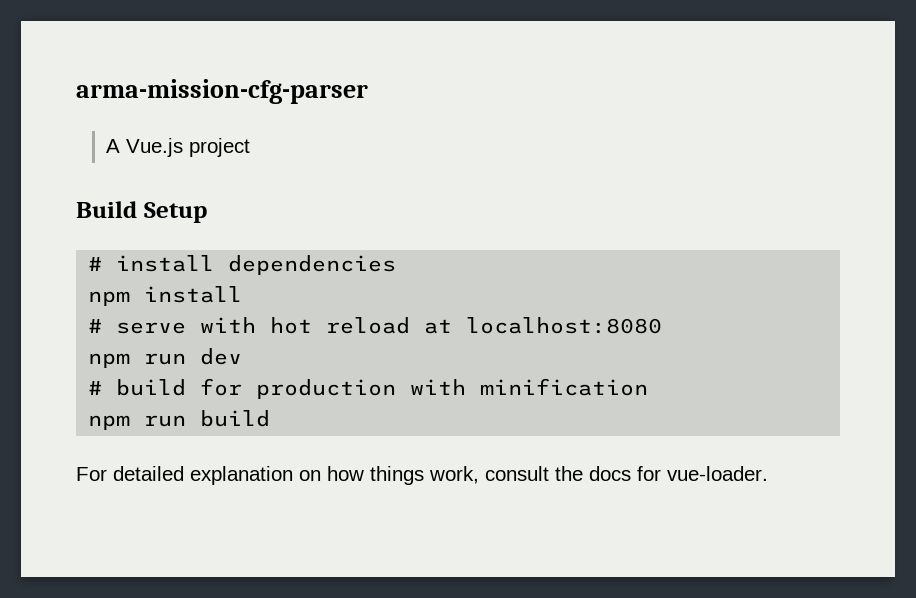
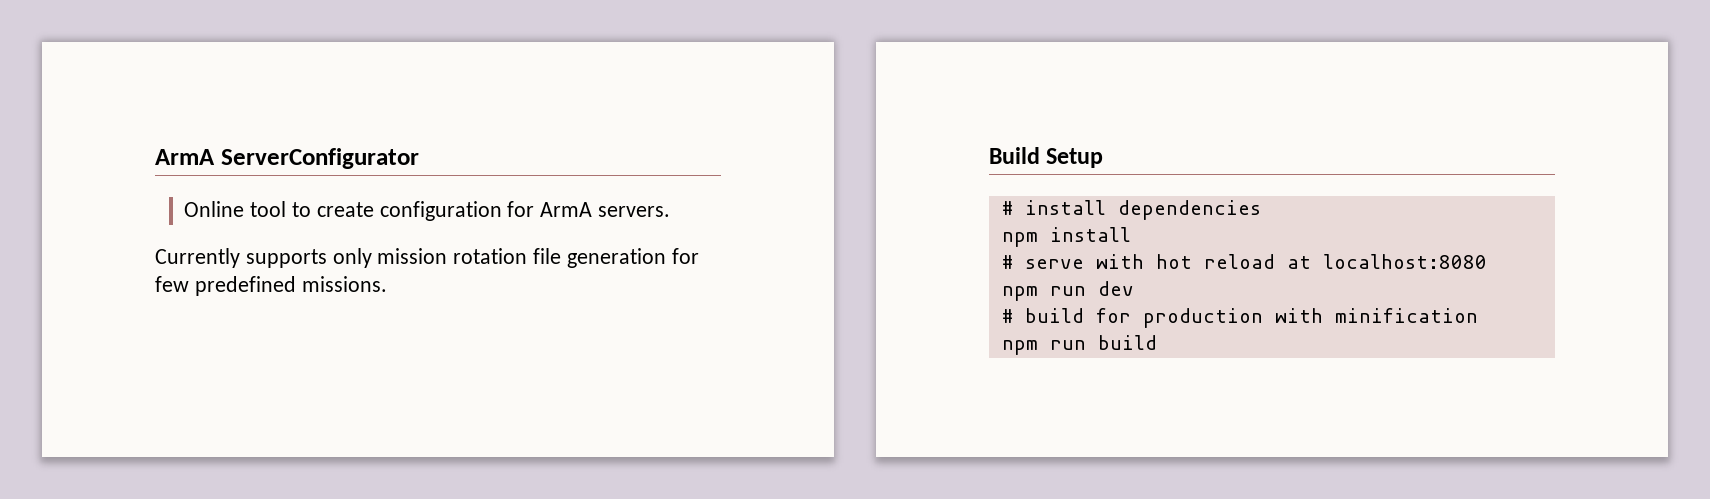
[76,79,368,104] [106,138,251,157] arma-mission-cfg-parser // A Vue.js project -> [155,148,419,169] [184,201,670,221] [155,248,699,268] [155,276,387,296] ArmA ServerConfigurator // Online tool to create configuration for ArmA servers. // Currently supports only mission rotation file generation for few predefined missions.
[76,466,768,485] // For detailed explanation on how things work, consult the docs for vue-loader. -> (1157, 342) none

